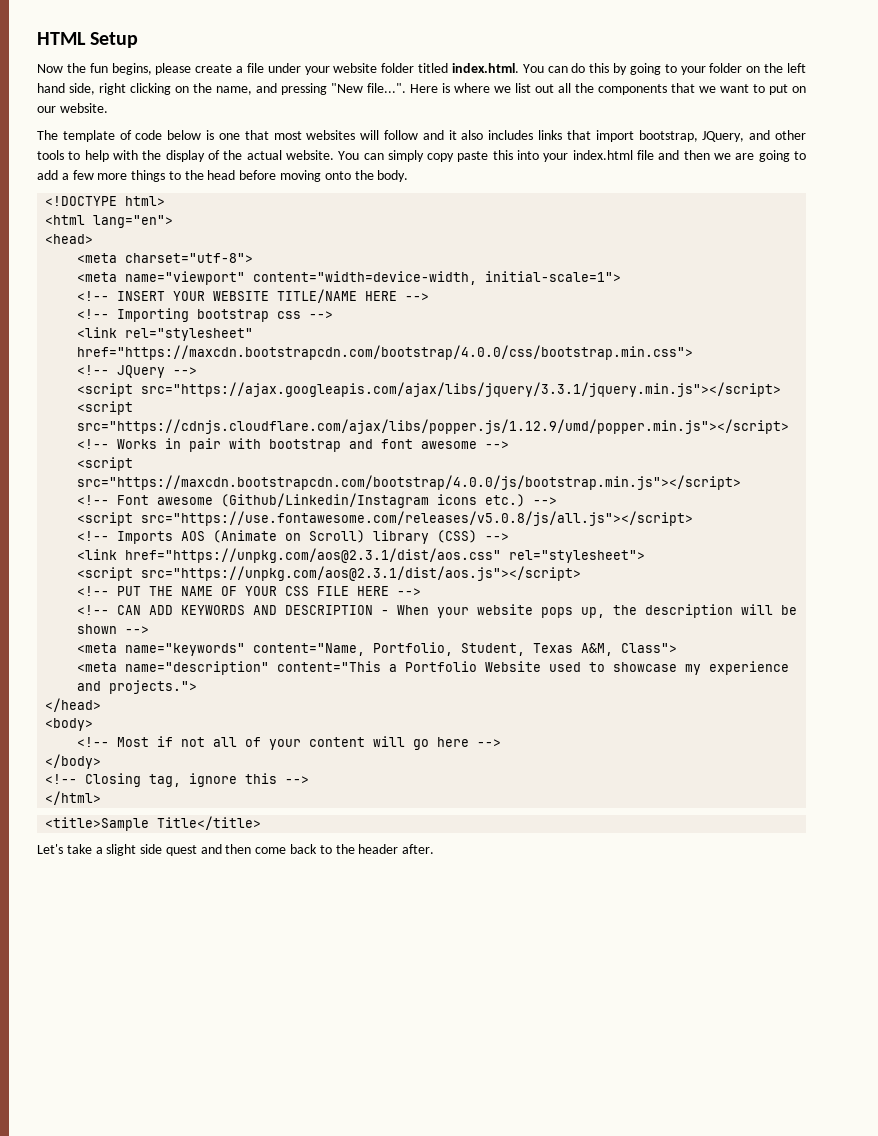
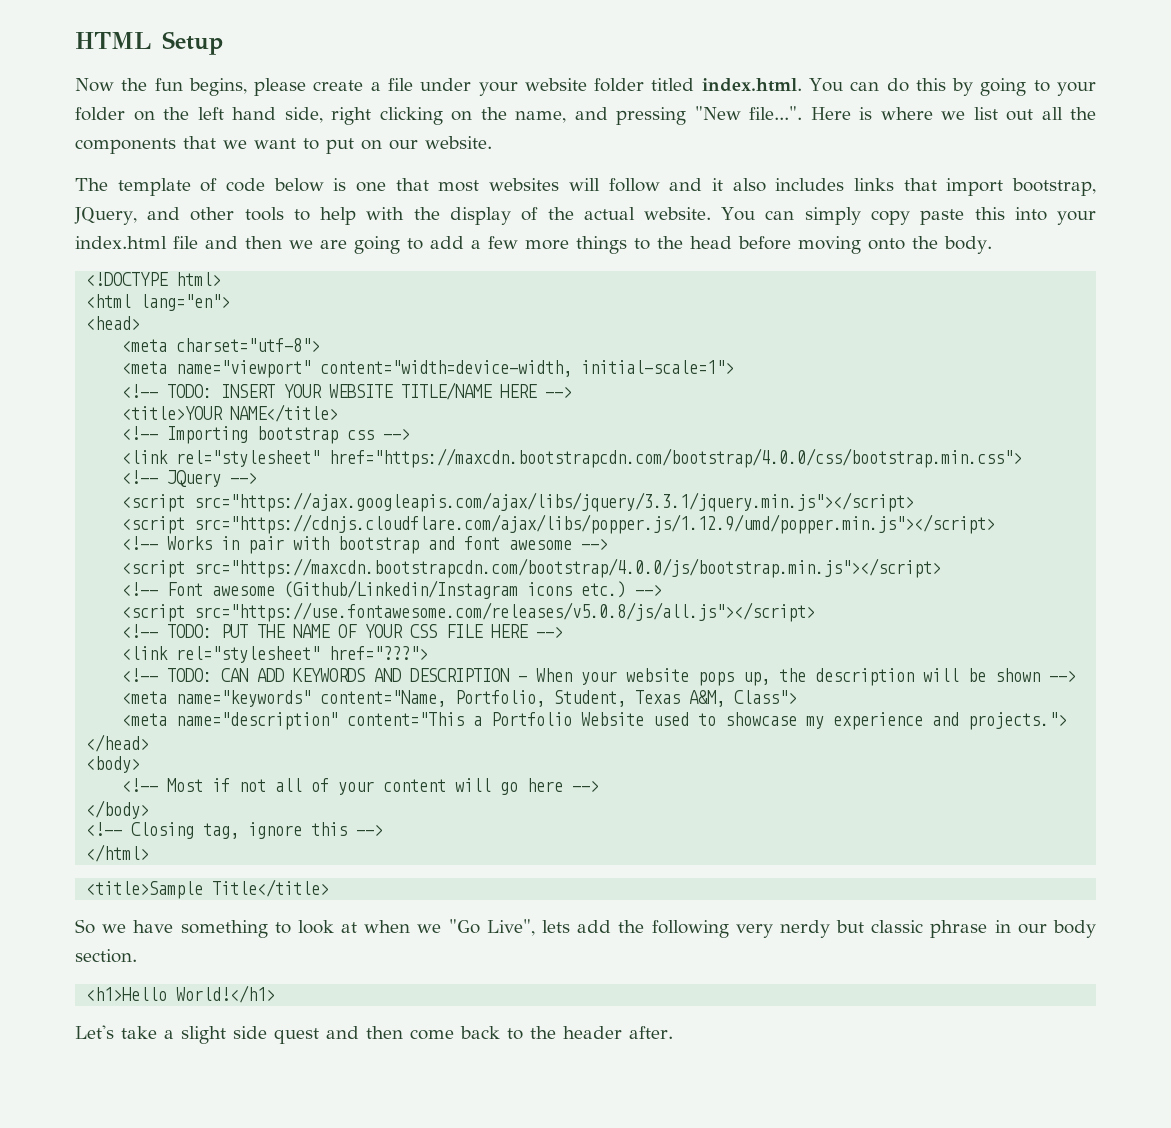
(110, 296) none -> [167,384,213,398] TODO:
(430, 297) none -> [122,404,339,422] // <title>YOUR NAME</title>
[117,530,510,544] [77,548,646,563] [77,566,582,581] [77,586,110,596] Imports AOS (Animate on Scroll) library (CSS) --> // <link href="https://unpkg.com/aos@2.3.1/dist/aos.css" rel="stylesheet"> // <script src="https://unpkg.com/aos@2.3.1/dist/aos.js"></script> // <!-- -> [167,624,213,638] TODO:
[77,605,110,615] // <!-- -> [122,646,429,663] [122,668,213,682] // <link rel="stylesheet" href="???"> // <!-- TODO:
(262, 823) none -> [75,919,1096,938] [75,949,137,963] [86,985,276,1003] // So we have something to look at when we "Go Live", lets add the following very nerdy but classic phrase in our body section. // <h1>Hello World!</h1>

